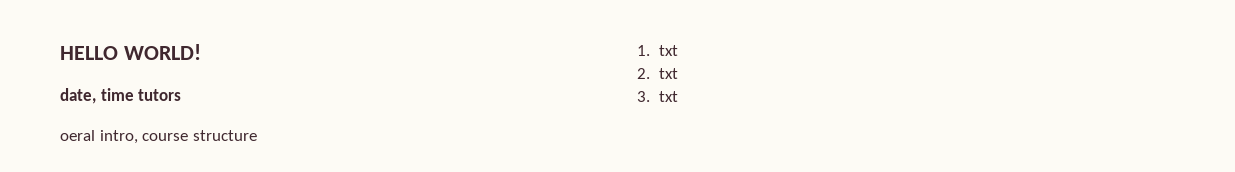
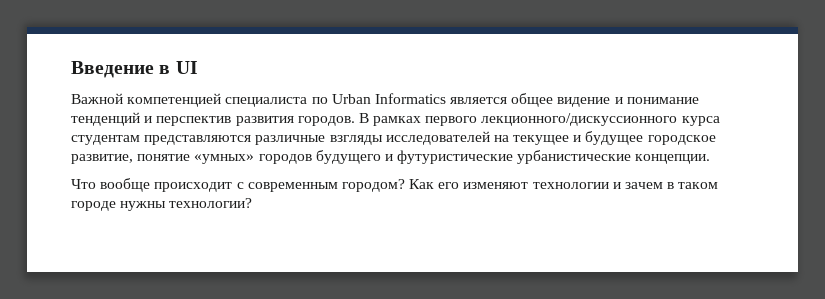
[60,44,201,60] [60,88,182,104] [60,130,257,144] [637,45,678,56] [637,68,678,79] [637,91,678,102] HELLO WORLD! // date, time tutors // oeral intro, course structure // 1. txt // 2. txt // 3. txt -> [71,61,198,78] [71,93,699,107] [71,112,720,126] [71,131,716,145] [71,150,711,164] [71,178,719,192] [71,198,253,211] Введение в UI // Важной компетенцией специалиста по Urban Informatics является общее видение и понимание тенденций и перспектив развития городов. В рамках первого лекционного/дискуссионного курса студентам представляются различные взгляды исследователей на текущее и будущее городское развитие, понятие «умных» городов будущего и футуристические урбанистические концепции. // Что вообще происходит с современным городом? Как его изменяют технологии и зачем в таком городе нужны технологии?

